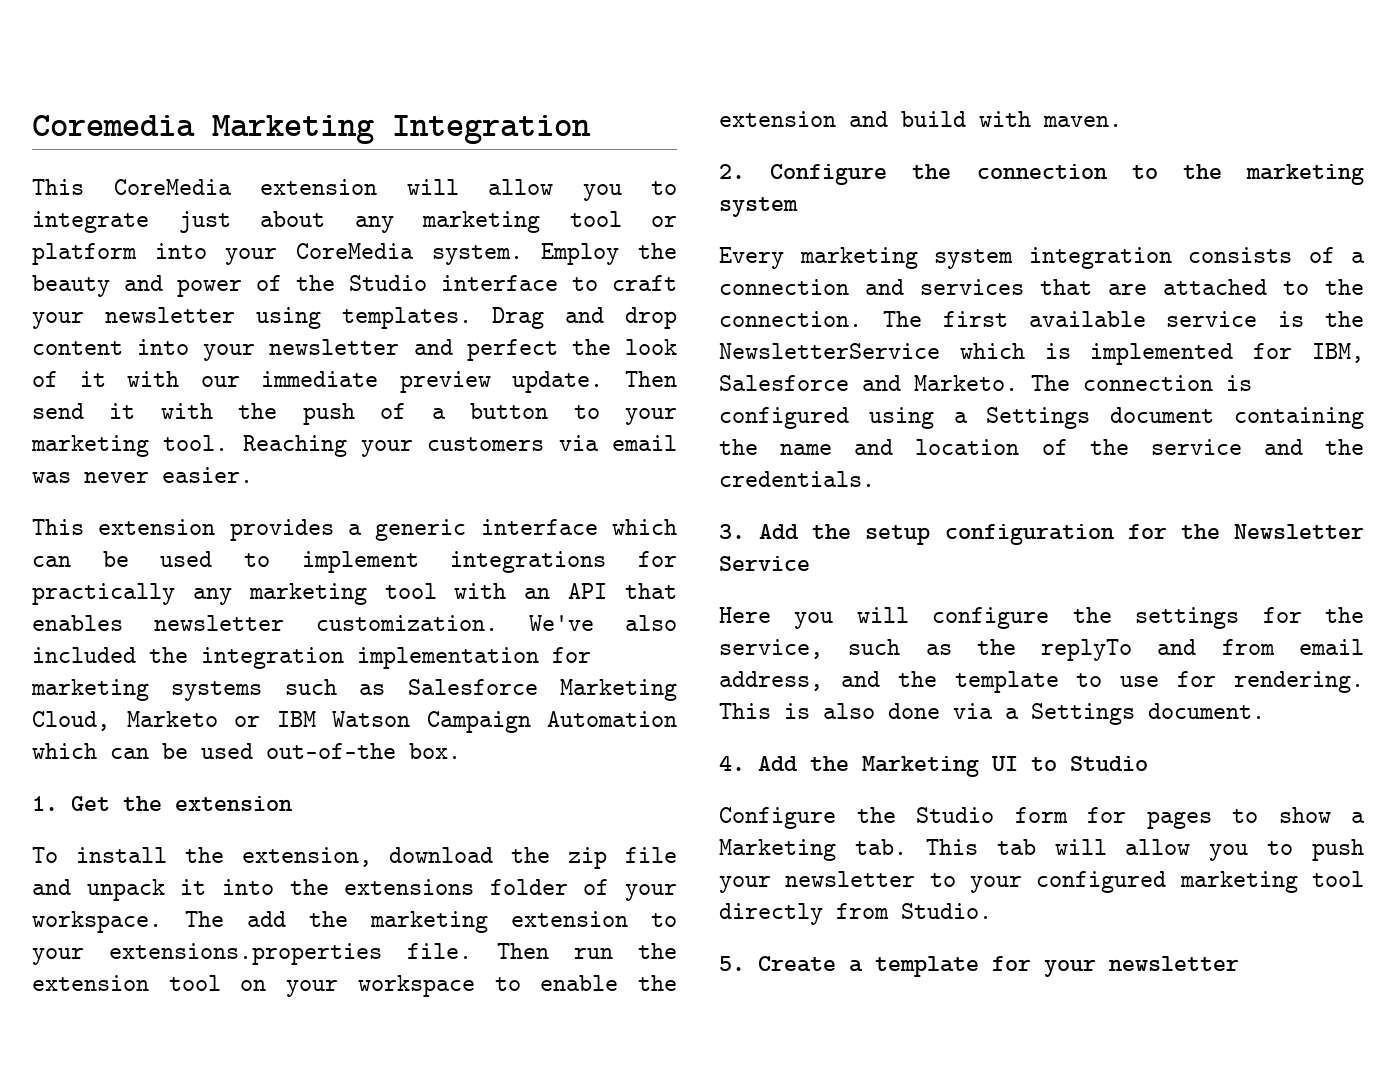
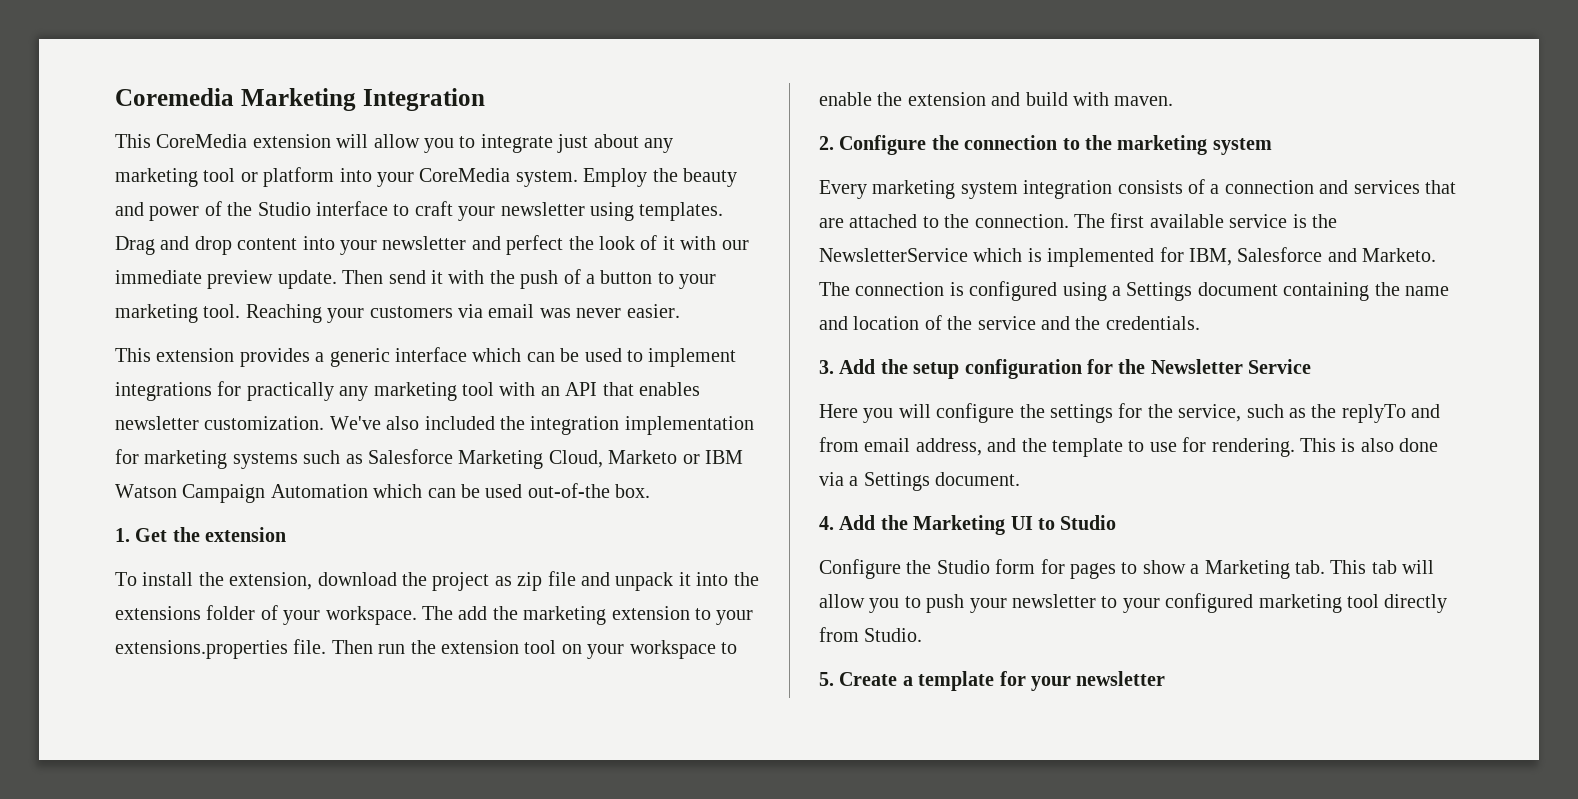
(551, 855) none -> [432,572,512,591] project as

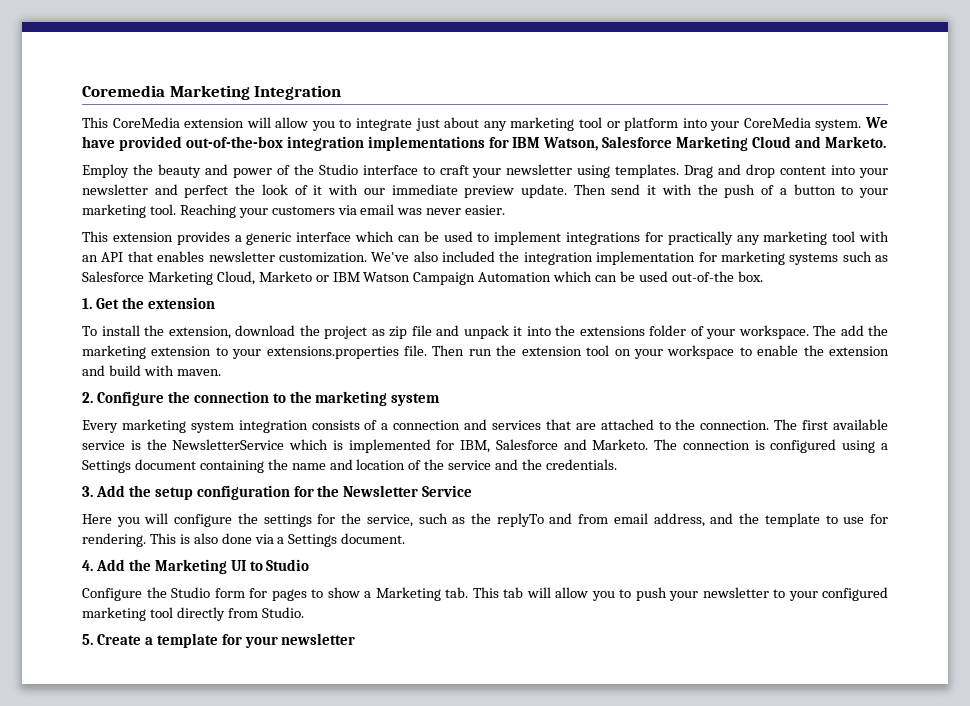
(578, 178) none -> [864,117,888,128] [82,136,886,151] We have provided out-of-the-box integration implementations for IBM Watson, Salesforce Marketing Cloud and Marketo. //

